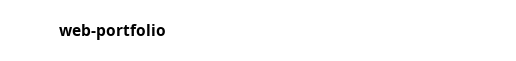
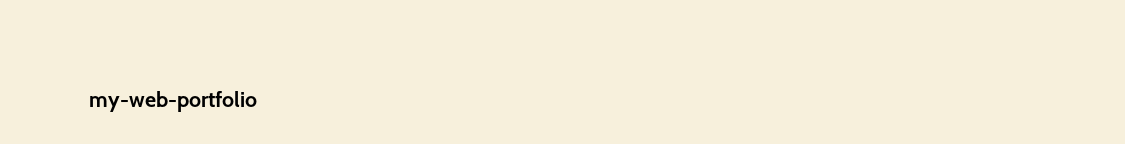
[59,24,166,40] web-portfolio -> [89,91,257,112] my-web-portfolio

